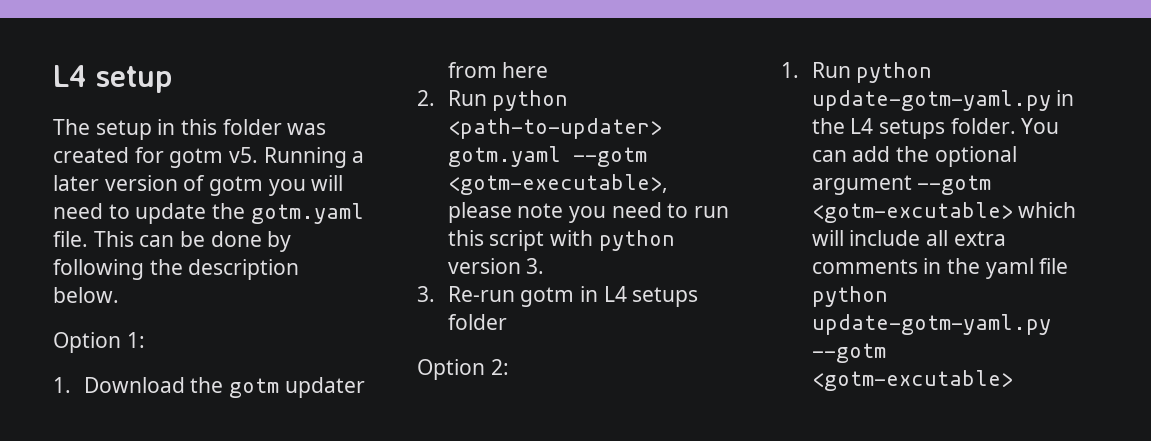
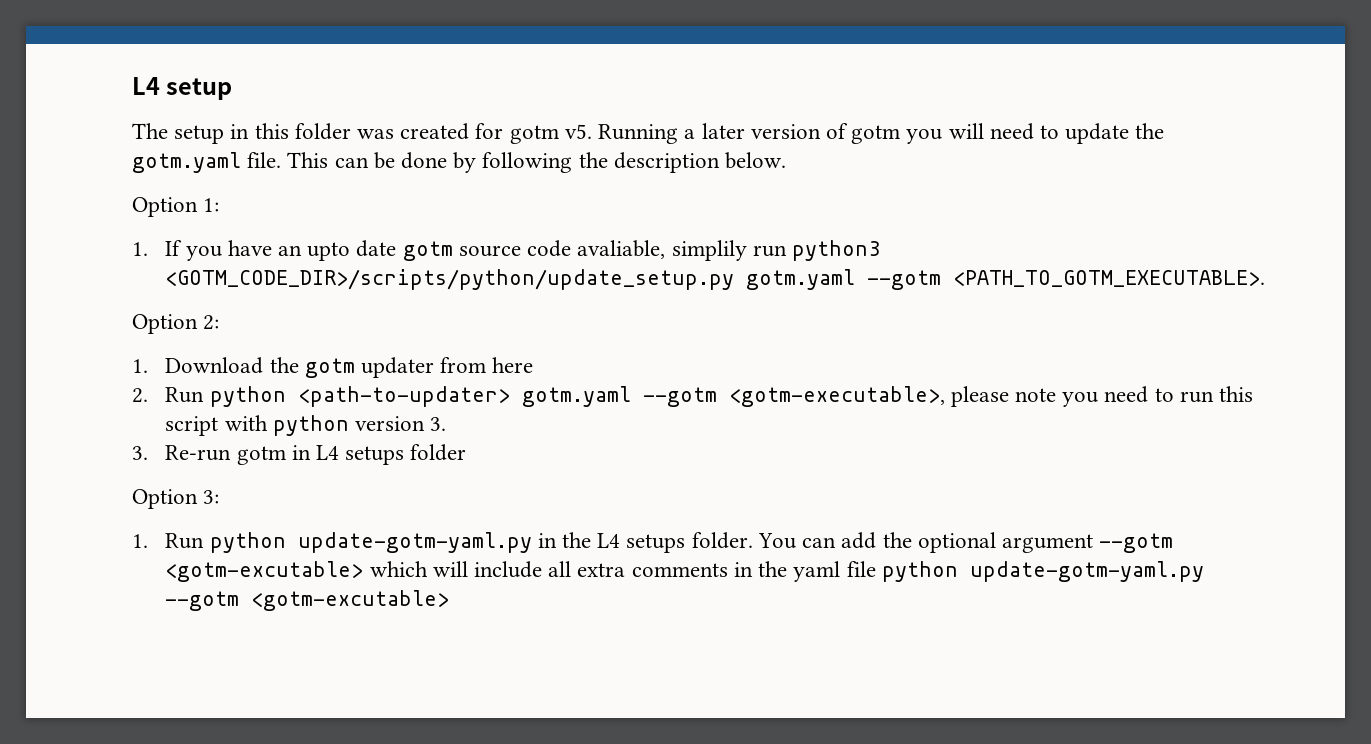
(145, 340) none -> [132,240,880,261] [165,269,1266,290] [132,314,220,334] // 1. If you have an upto date gotm source code avaliable, simplily run python3 <GOTM_CODE_DIR>/scripts/python/update_setup.py gotm.yaml --gotm <PATH_TO_GOTM_EXECUTABLE>. // Option 2:
[490,359,509,375] 2: -> [203,490,220,504] 3:

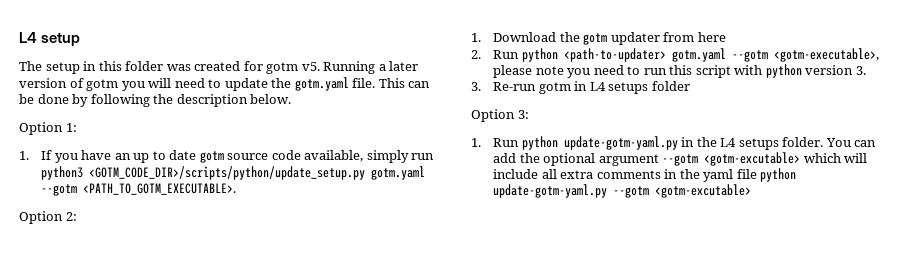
[307,242,351,261] upto -> [133,151,166,163] up to
[577,240,747,261] avaliable, simplily -> [304,150,409,163] available, simply

